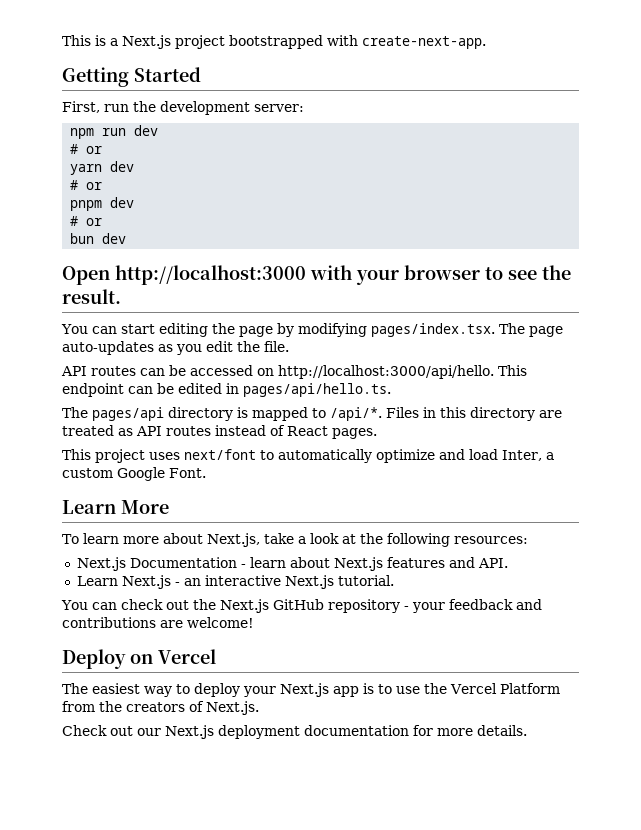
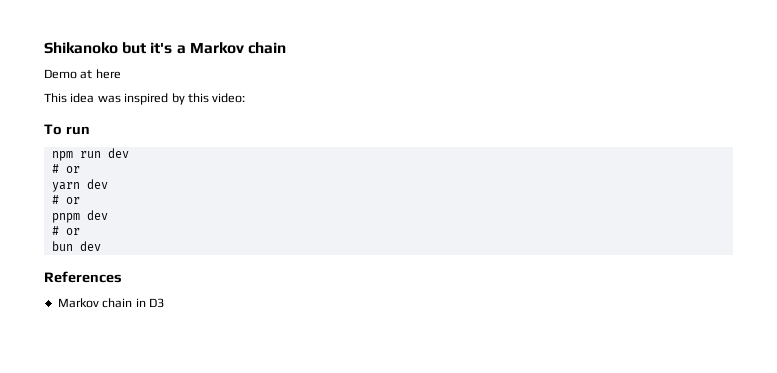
[62,35,486,49] [62,67,201,87] [62,101,304,115] This is a Next.js project bootstrapped with create-next-app. // Getting Started // First, run the development server: -> [44,42,286,54] [44,69,121,79] [44,93,246,105] [44,124,90,135] Shikanoko but it's a Markov chain // Demo at here // This idea was inspired by this video: // To run
[62,265,571,285] [62,289,121,304] [61,323,563,337] [62,341,289,355] [61,365,527,379] [62,383,391,397] [62,407,562,421] [62,425,377,439] [62,449,554,463] [62,467,206,481] [62,500,169,514] [62,533,528,547] [76,557,508,571] [76,575,394,589] [61,599,542,613] [62,617,254,628] [62,649,216,669] [62,683,560,697] [62,701,259,715] [62,725,527,739] Open http://localhost:3000 with your browser to see the result. // You can start editing the page by modifying pages/index.tsx. The page auto-updates as you edit the file. // API routes can be accessed on http://localhost:3000/api/hello. This endpoint can be edited in pages/api/hello.ts. // The pages/api directory is mapped to /api/*. Files in this directory are treated as API routes instead of React pages. // This project uses next/font to automatically optimize and load Inter, a custom Google Font. // Learn More // To learn more about Next.js, take a look at the following resources: // Next.js Documentation - learn about Next.js features and API. // Learn Next.js - an interactive Next.js tutorial. // You can check out the Next.js GitHub repository - your feedback and contributions are welcome! // Deploy on Vercel // The easiest way to deploy your Next.js app is to use the Vercel Platform from the creators of Next.js. // Check out our Next.js deployment documentation for more details. -> [44,271,122,283] [57,298,164,308] References // Markov chain in D3

